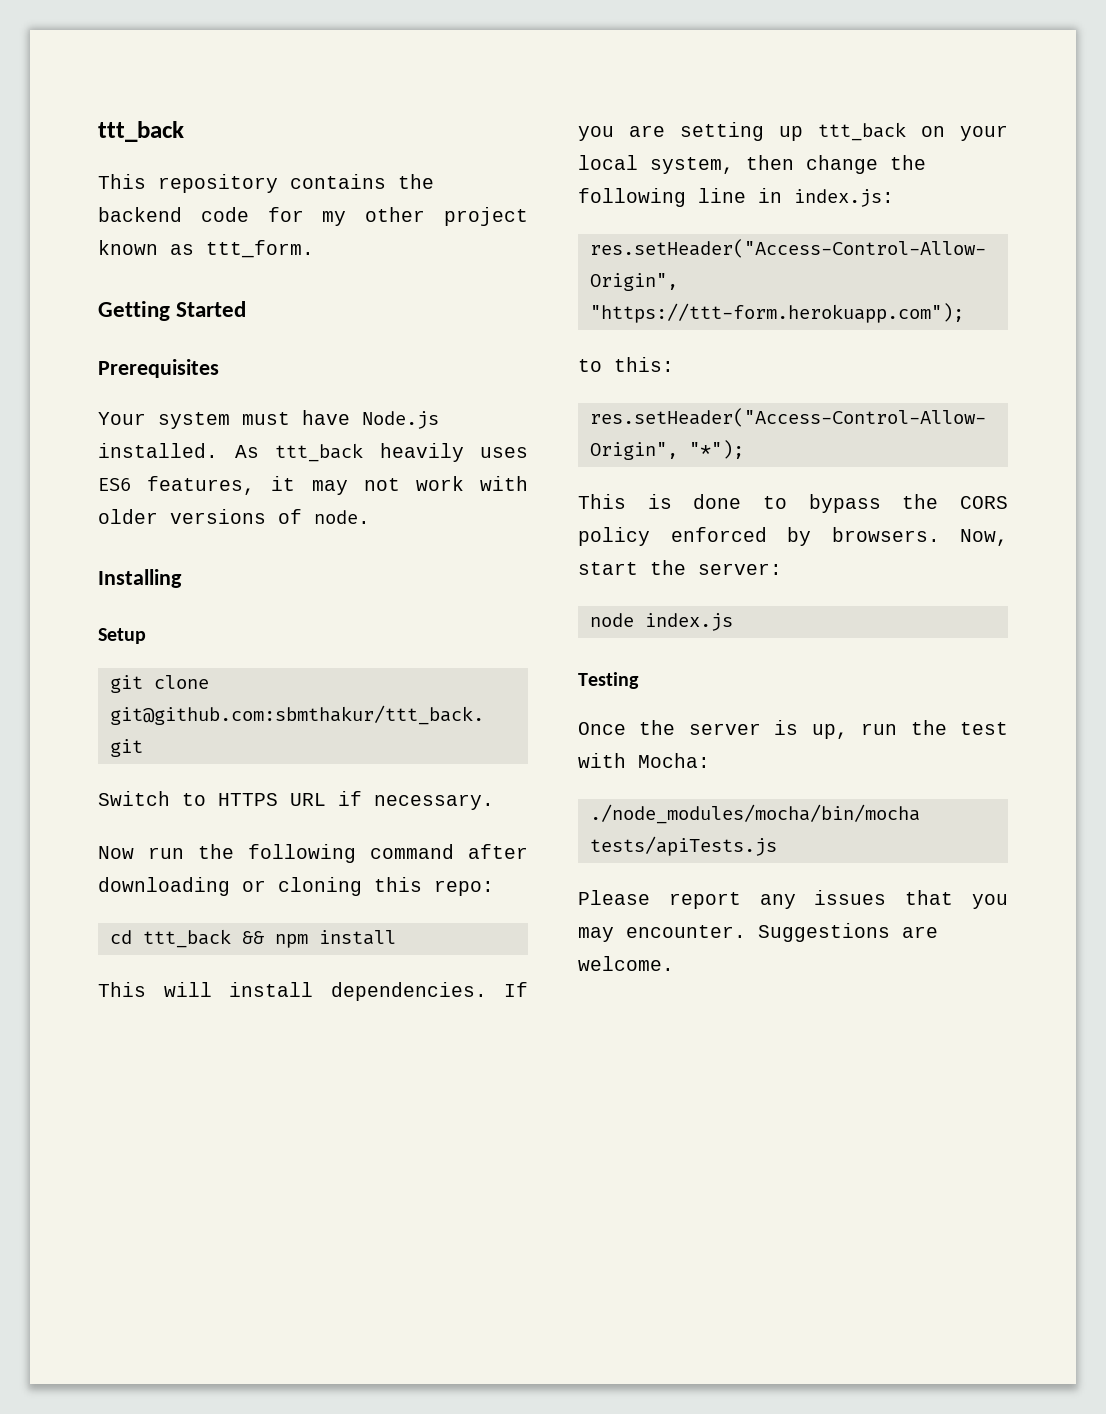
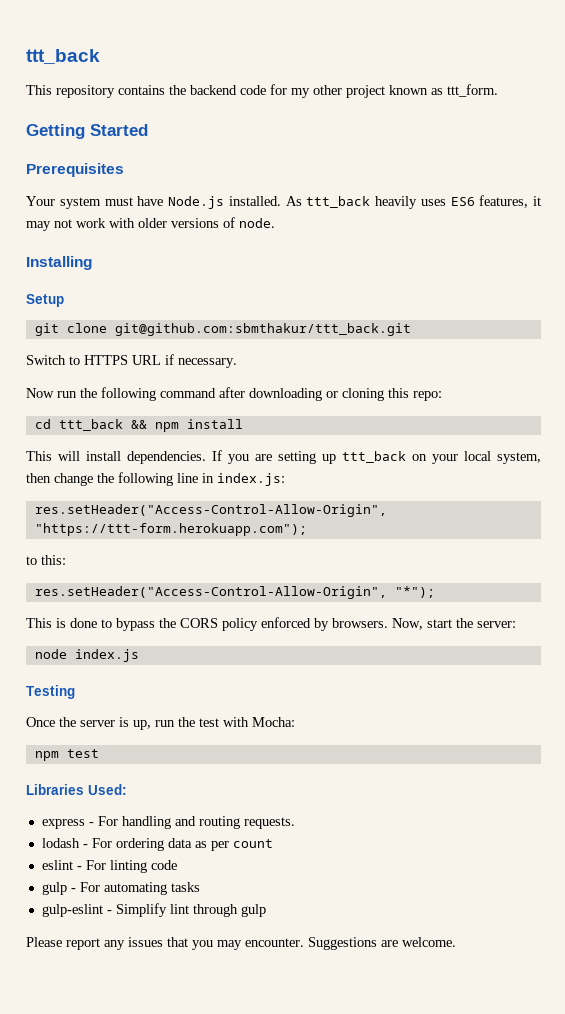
[589,804,920,824] [589,836,777,856] ./node_modules/mocha/bin/mocha tests/apiTests.js -> [34,749,99,761] [26,784,127,795] [41,816,295,829] [41,838,273,851] [41,860,177,873] [41,882,200,895] [41,903,266,917] npm test // Libraries Used: // express - For handling and routing requests. // lodash - For ordering data as per count // eslint - For linting code // gulp - For automating tasks // gulp-eslint - Simplify lint through gulp

